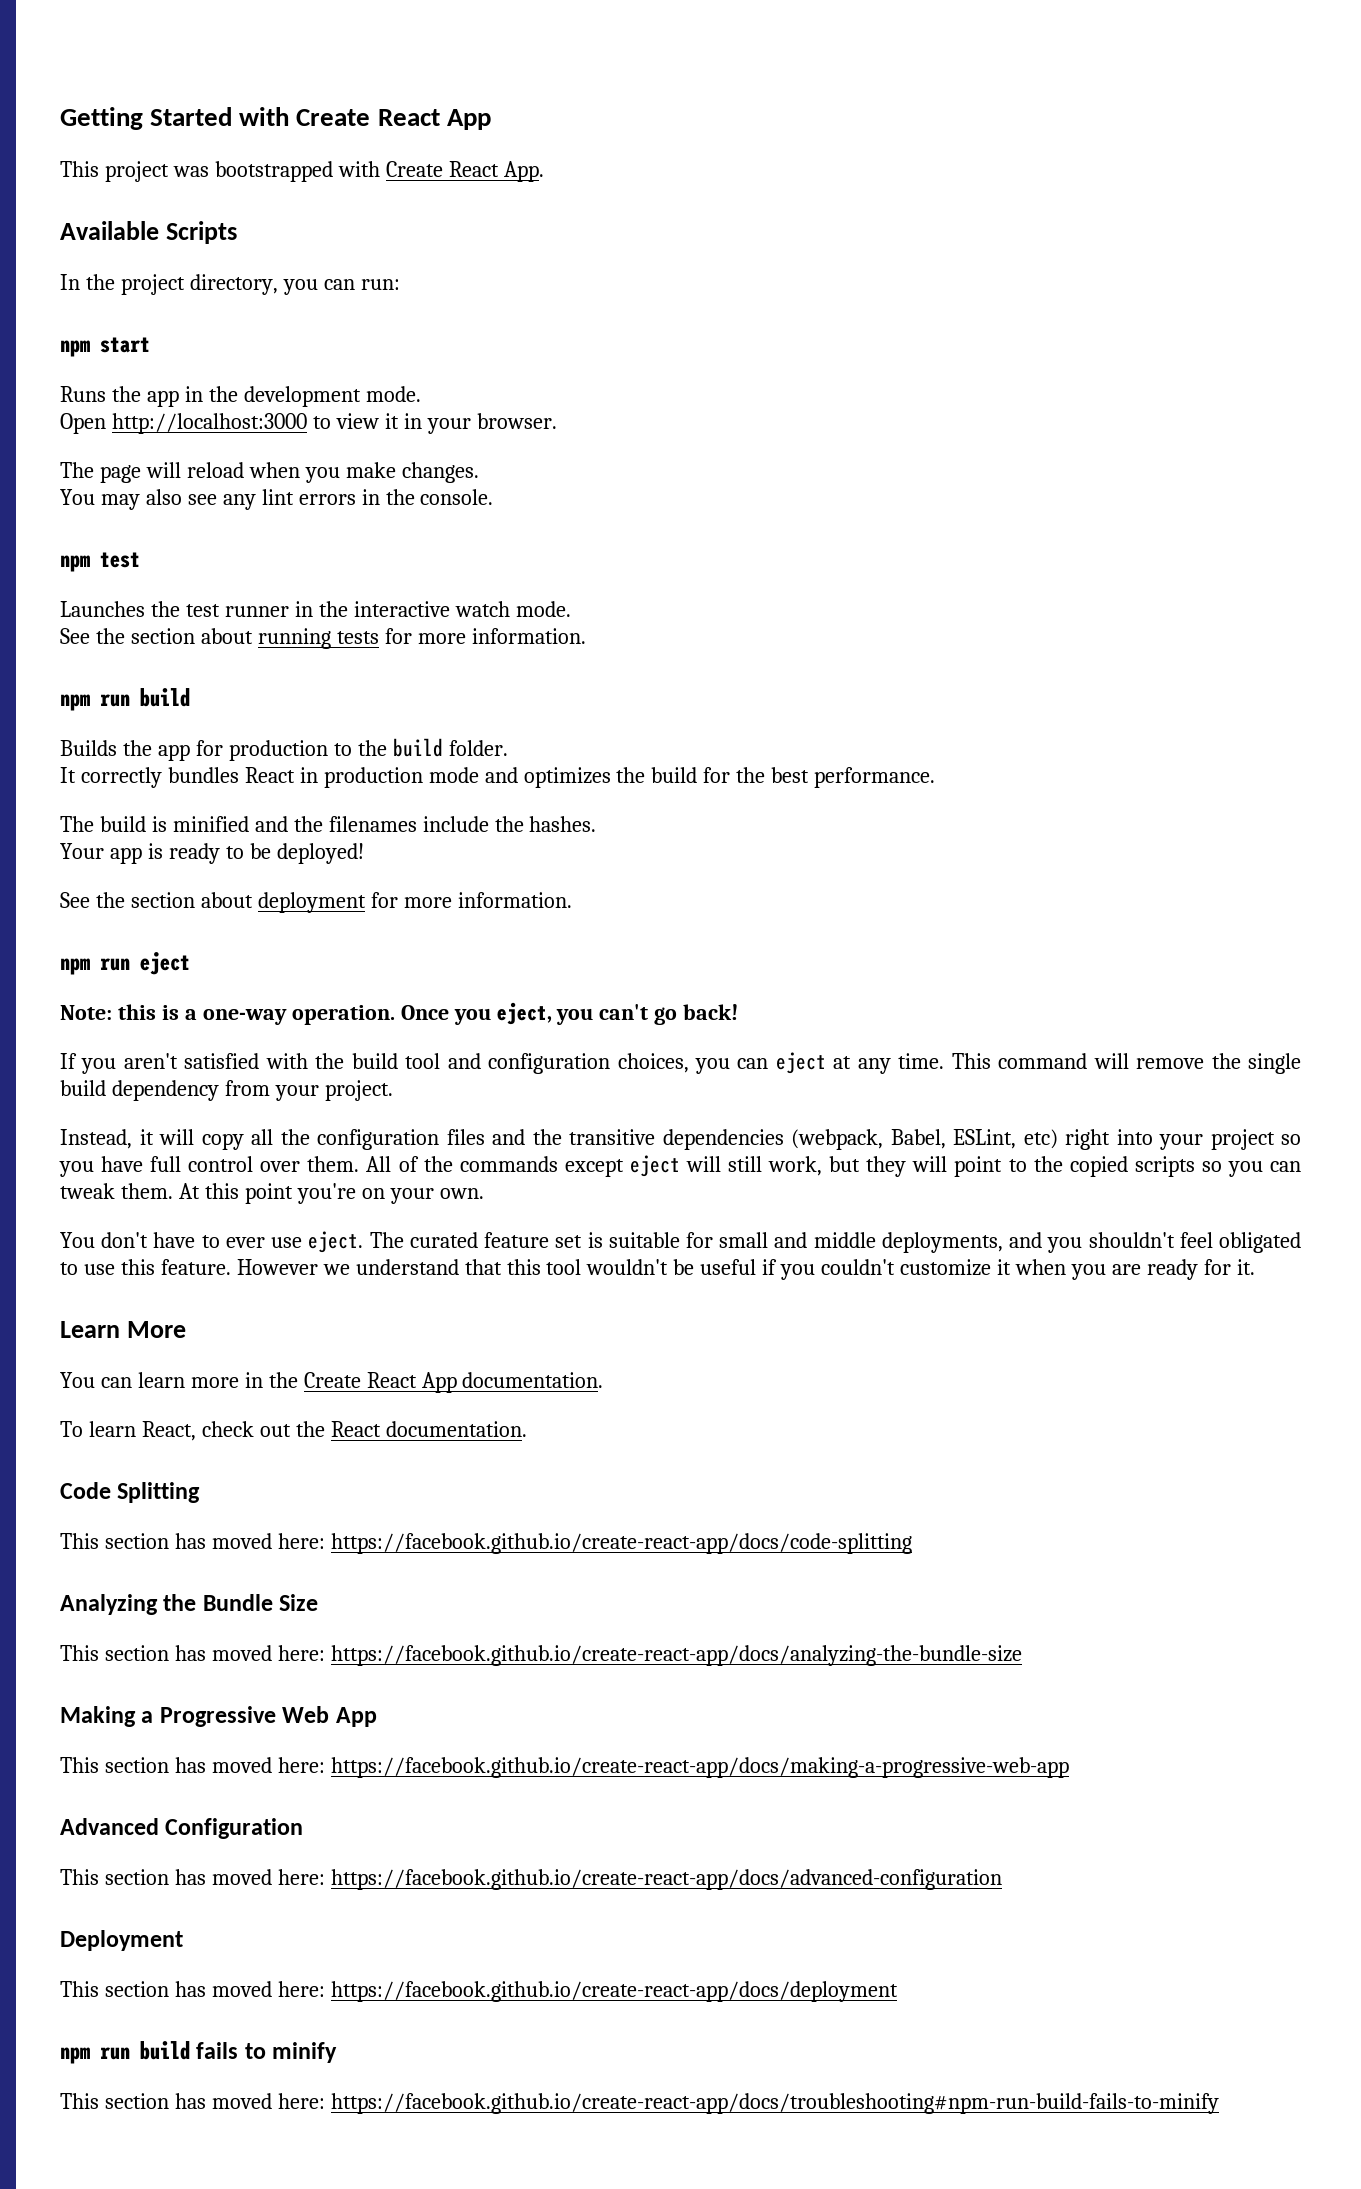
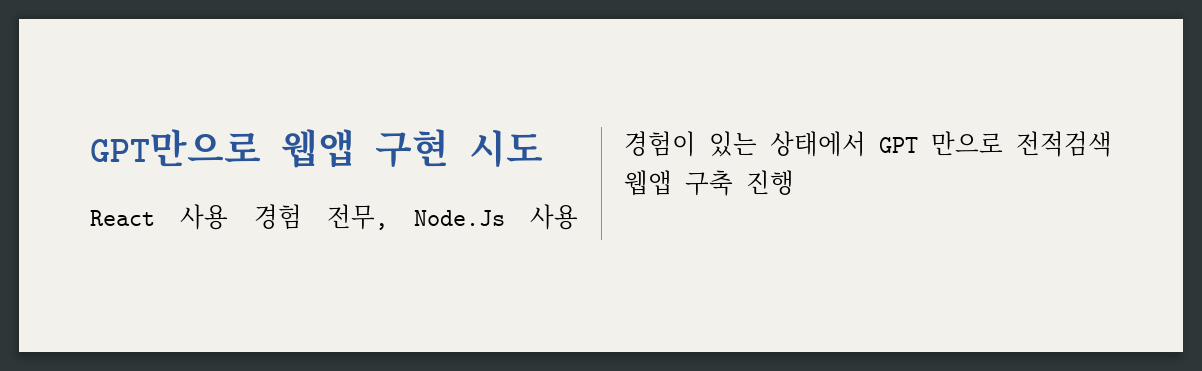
[60,107,491,130] [60,161,544,182] [60,221,237,244] [60,274,400,295] [60,337,150,357] [60,386,421,407] [60,413,557,434] [60,462,479,483] [60,489,494,510] [60,552,140,572] [60,601,571,617] [60,628,586,649] [60,688,190,711] [60,738,508,761] [60,767,936,788] [60,816,597,832] [60,843,364,864] [60,892,572,913] [60,952,190,975] [60,1002,739,1025] [60,1052,1302,1074] [60,1080,393,1101] [60,1129,1301,1150] [59,1155,1301,1177] [60,1183,484,1204] [60,1231,1302,1253] [60,1259,1255,1280] [60,1321,186,1338] [60,1372,604,1393] [60,1421,527,1441] [60,1482,201,1503] [60,1533,912,1554] [60,1594,319,1615] [60,1645,1022,1666] [60,1706,377,1727] [60,1757,1069,1778] [60,1818,304,1839] [60,1869,1002,1890] [60,1930,183,1951] [60,1981,898,2002] [60,2041,338,2064] [60,2093,1219,2114] Getting Started with Create React App // This project was bootstrapped with Create React App. // Available Scripts // In the project directory, you can run: // npm start // Runs the app in the development mode. // Open http://localhost:3000 to view it in your browser. // The page will reload when you make changes. // You may also see any lint errors in the console. // npm test // Launches the test runner in the interactive watch mode. // See the section about running tests for more information. // npm run build // Builds the app for production to the build folder. // It correctly bundles React in production mode and optimizes the build for the best performance. // The build is minified and the filenames include the hashes. // Your app is ready to be deployed! // See the section about deployment for more information. // npm run eject // Note: this is a one-way operation. Once you eject, you can't go back! // If you aren't satisfied with the build tool and configuration choices, you can eject at any time. This command will remove the single build dependency from your project. // Instead, it will copy all the configuration files and the transitive dependencies (webpack, Babel, ESLint, etc) right into your project so you have full control over them. All of the commands except eject will still work, but they will point to the copied scripts so you can tweak them. At this point you're on your own. // You don't have to ever use eject. The curated feature set is suitable for small and middle deployments, and you shouldn't feel obligated to use this feature. However we understand that this tool wouldn't be useful if you couldn't customize it when you are ready for it. // Learn More // You can learn more in the Create React App documentation. // To learn React, check out the React documentation. // Code Splitting // This section has moved here: https://facebook.github.io/create-react-app/docs/code-splitting // Analyzing the Bundle Size // This section has moved here: https://facebook.github.io/create-react-app/docs/analyzing-the-bundle-size // Making a Progressive Web App // This section has moved here: https://facebook.github.io/create-react-app/docs/making-a-progressive-web-app // Advanced Configuration // This section has moved here: https://facebook.github.io/create-react-app/docs/advanced-configuration // Deployment // This section has moved here: https://facebook.github.io/create-react-app/docs/deployment // npm run build fails to minify // This section has moved here: https://facebook.github.io/create-react-app/docs/troubleshooting#npm-run-build-fails-to-minify -> [90,129,543,168] [90,204,578,230] [624,131,1112,157] [624,170,794,196] GPT만으로 웹앱 구현 시도 // React 사용 경험 전무, Node.Js 사용 경험이 있는 상태에서 GPT 만으로 전적검색 웹앱 구축 진행

